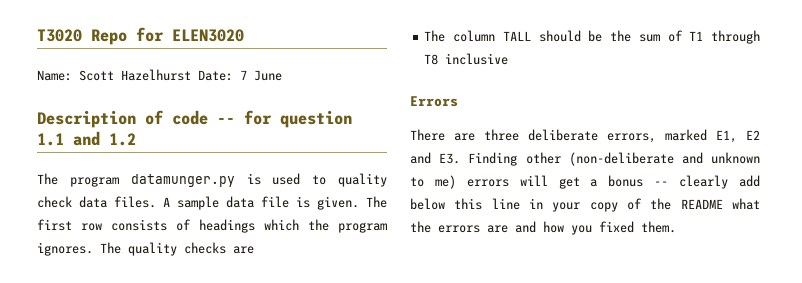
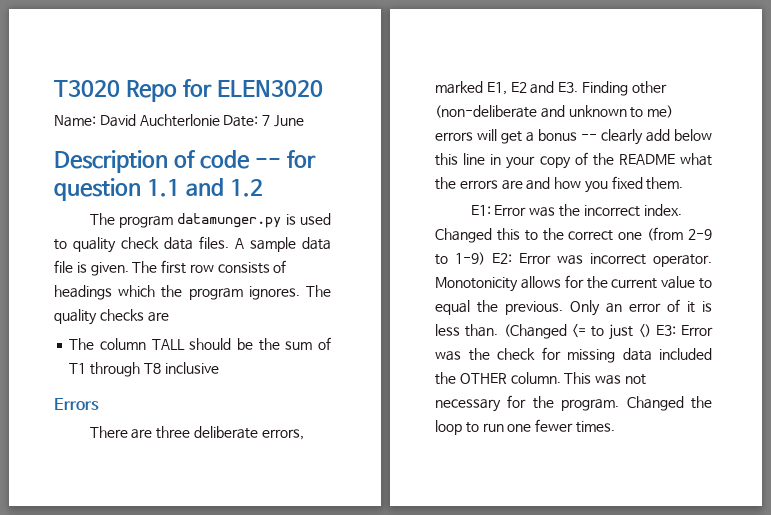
[79,69,191,81] Scott Hazelhurst -> [99,114,220,127] David Auchterlonie
(676, 227) none -> [470,204,682,217] [435,227,712,243] [435,252,712,267] [435,275,712,292] [435,299,712,316] [435,324,713,340] [435,347,712,363] [435,372,646,385] [435,395,712,412] [435,419,615,435] // E1: Error was the incorrect index. Changed this to the correct one (from 2-9 to 1-9) E2: Error was incorrect operator. Monotonicity allows for the current value to equal the previous. Only an error of it is less than. (Changed <= to just <) E3: Error was the check for missing data included the OTHER column. This was not necessary for the program. Changed the loop to run one fewer times.

